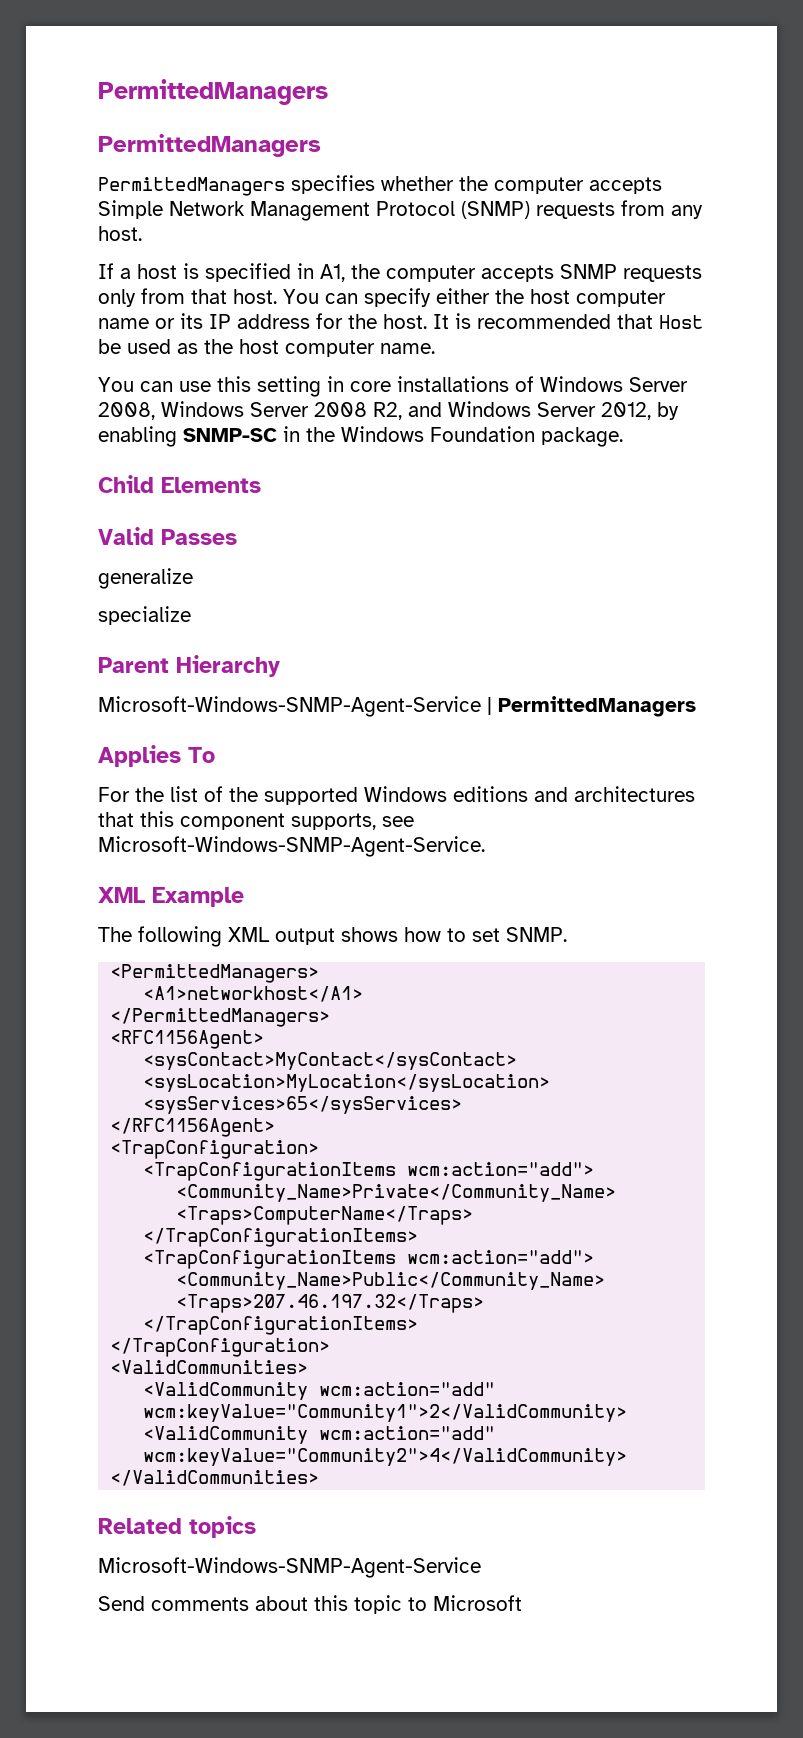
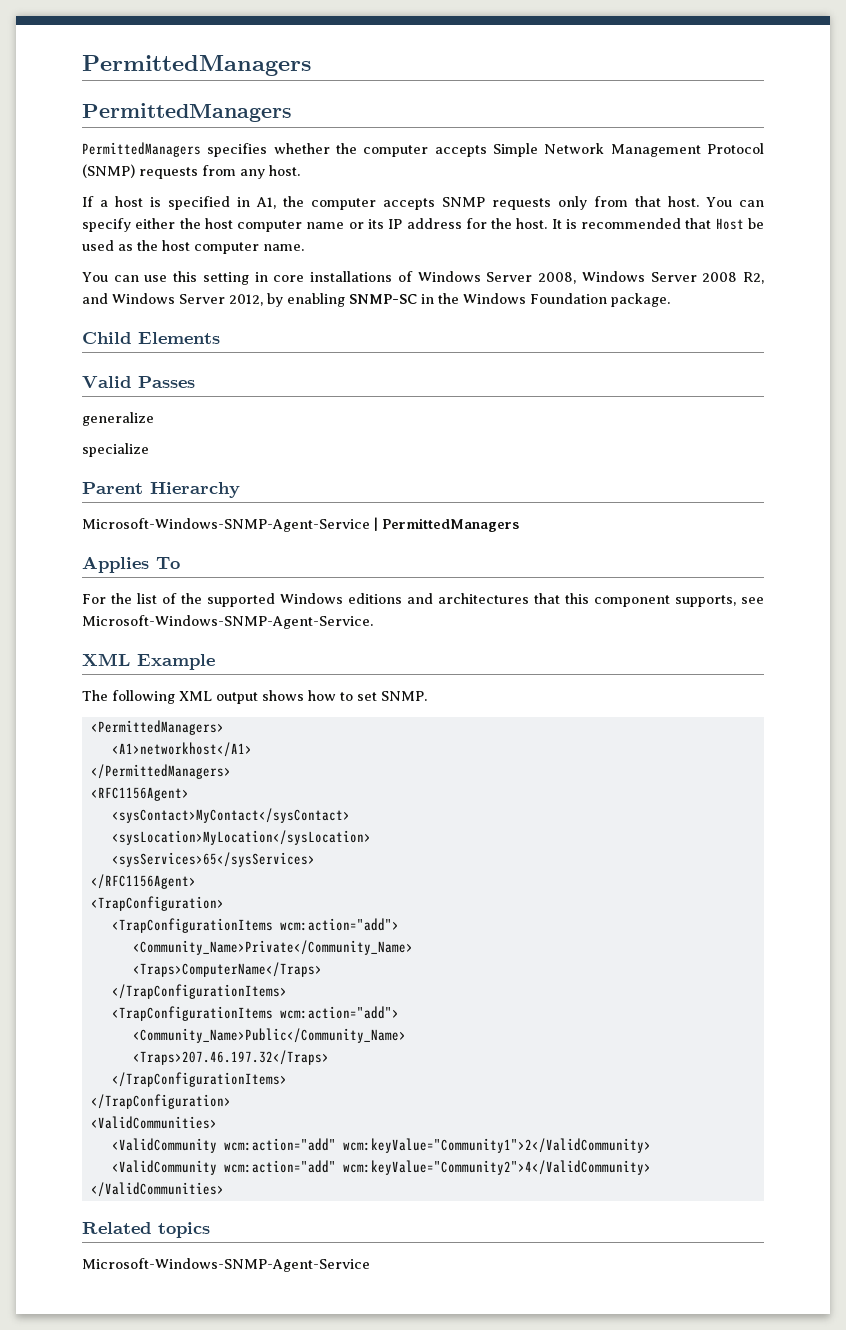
[98,1595,522,1614] // Send comments about this topic to Microsoft -> (370, 1265) none

